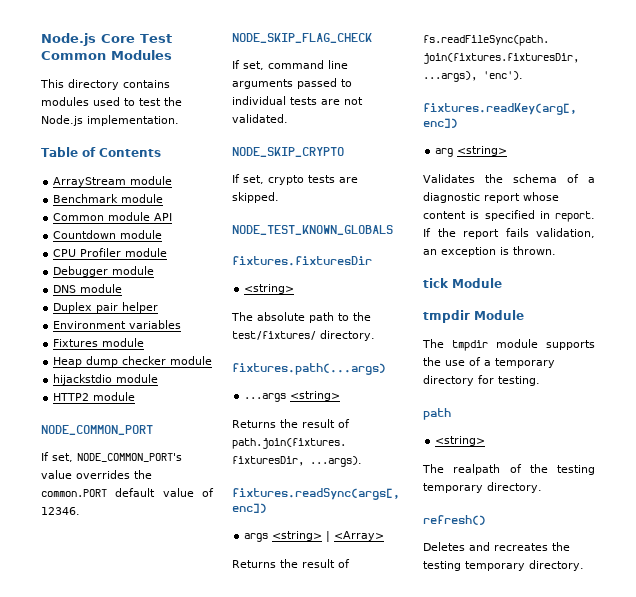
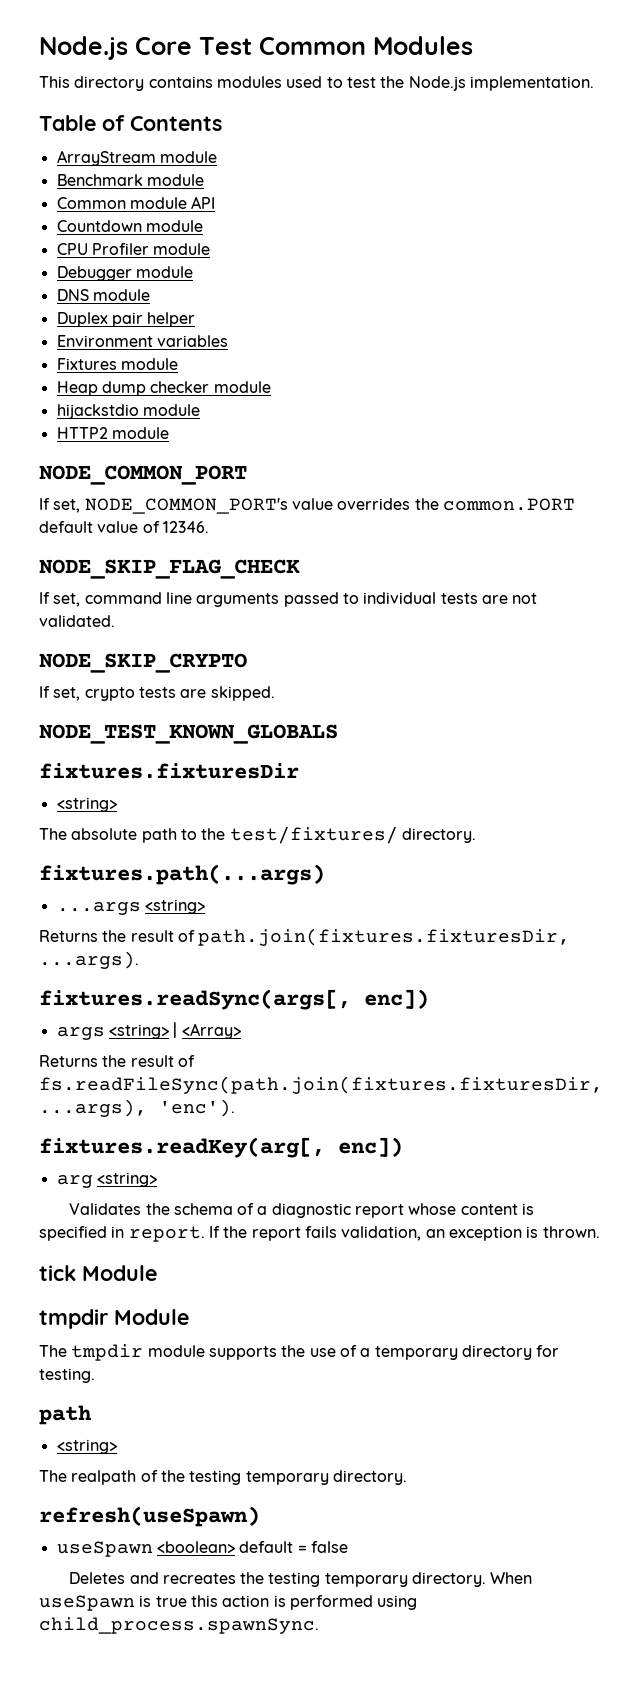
[423,515,486,525] refresh() -> [39,1506,260,1527] [56,1541,348,1557] refresh(useSpawn) // useSpawn <boolean> default = false
(584, 565) none -> [490,1572,533,1584] [39,1595,418,1611] [39,1617,319,1634] When useSpawn is true this action is performed using child_process.spawnSync.

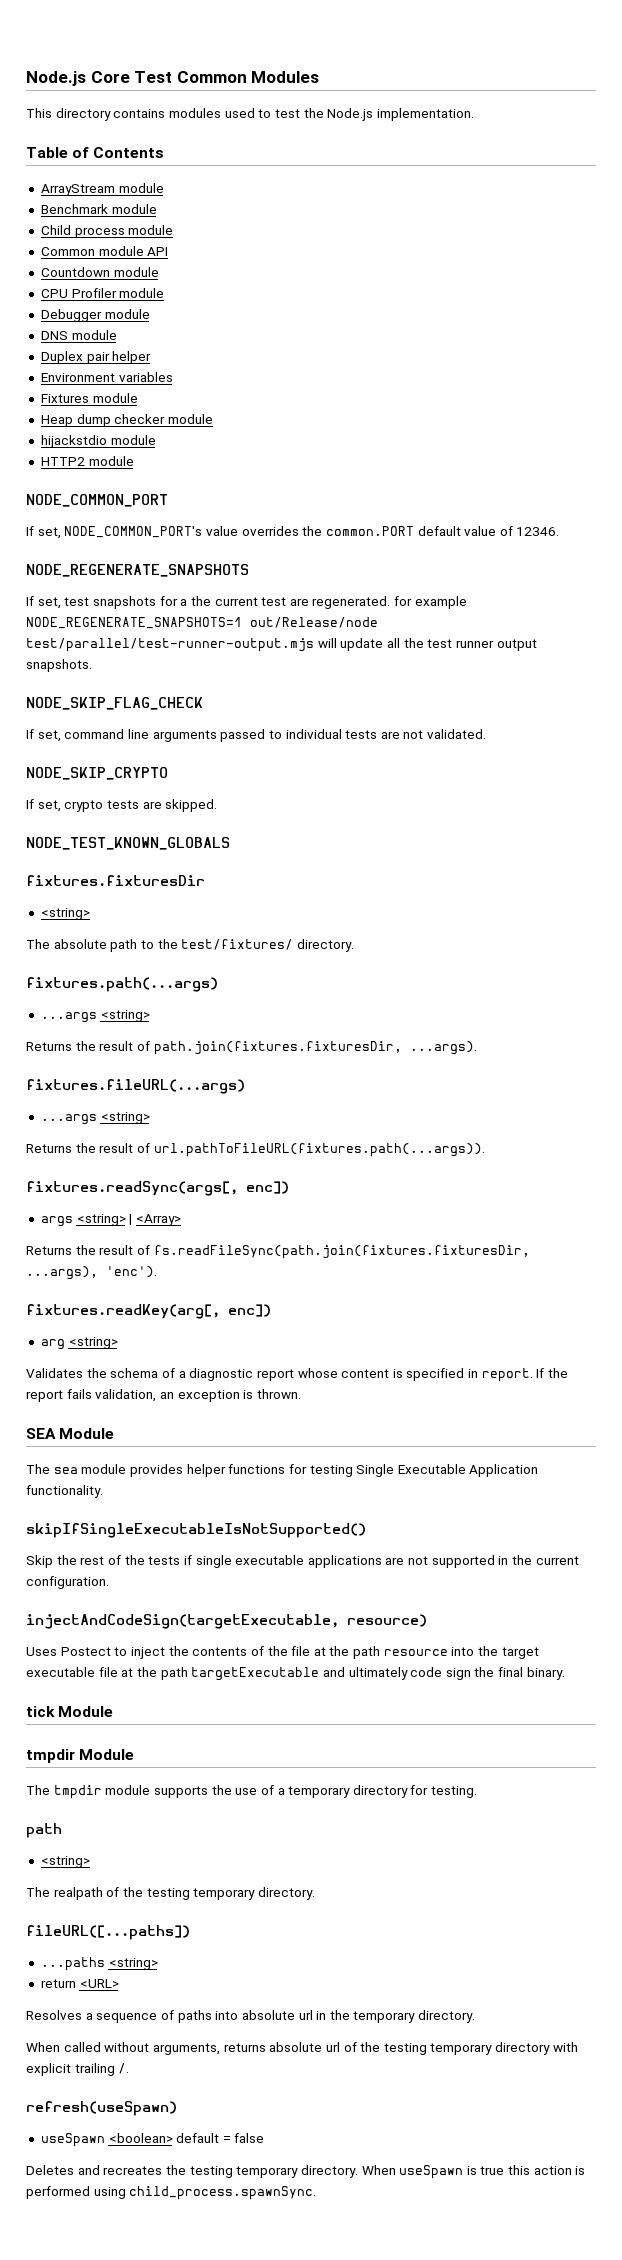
(204, 180) none -> [40,225,174,238] // Child process module
(209, 527) none -> [26,564,249,577] [26,596,467,609] [26,617,378,629] [26,638,537,652] [26,659,92,672] // NODE_REGENERATE_SNAPSHOTS // If set, test snapshots for a the current test are regenerated. for example NODE_REGENERATE_SNAPSHOTS=1 out/Release/node test/parallel/test-runner-output.mjs will update all the test runner output snapshots.
(139, 960) none -> [26,1079,245,1094] [40,1112,150,1125] [26,1143,485,1157] // fixtures.fileURL(...args) // ...args <string> // Returns the result of url.pathToFileURL(fixtures.path(...args)).
(600, 1232) none -> [26,1428,115,1439] [26,1464,539,1477] [26,1485,103,1498] [26,1523,366,1538] [26,1555,579,1568] [26,1576,109,1589] [26,1614,427,1629] [26,1646,539,1659] [26,1667,565,1681] // SEA Module // The sea module provides helper functions for testing Single Executable Application functionality. // skipIfSingleExecutableIsNotSupported() // Skip the rest of the tests if single executable applications are not supported in the current configuration. // injectAndCodeSign(targetExecutable, resource) // Uses Postect to inject the contents of the file at the path resource into the target executable file at the path targetExecutable and ultimately code sign the final binary.
(407, 1477) none -> [26,1925,190,1940] [40,1957,158,1971] [40,1979,119,1988] [26,2010,476,2023] [26,2042,578,2055] [26,2063,130,2076] // fileURL([...paths]) // ...paths <string> // return <URL> // Resolves a sequence of paths into absolute url in the temporary directory. // When called without arguments, returns absolute url of the testing temporary directory with explicit trailing /.

